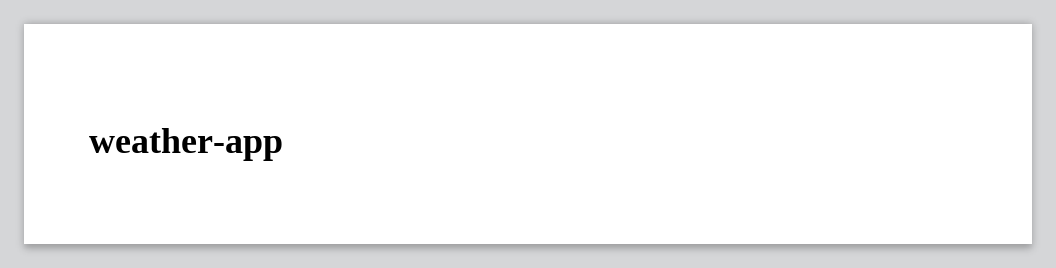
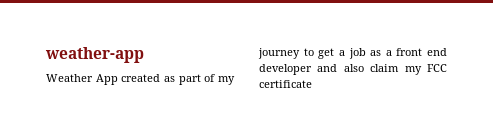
(283, 144) none -> [46,74,235,85] [258,48,447,59] [259,64,447,75] [259,80,312,88] // Weather App created as part of my journey to get a job as a front end developer and also claim my FCC certificate

